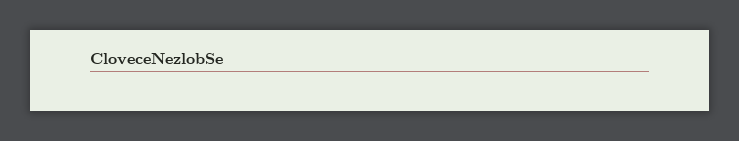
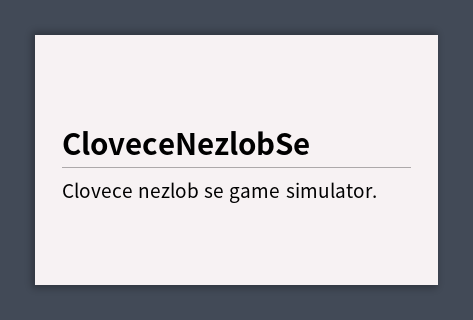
(223, 59) none -> [62,182,377,203] // Clovece nezlob se game simulator.

